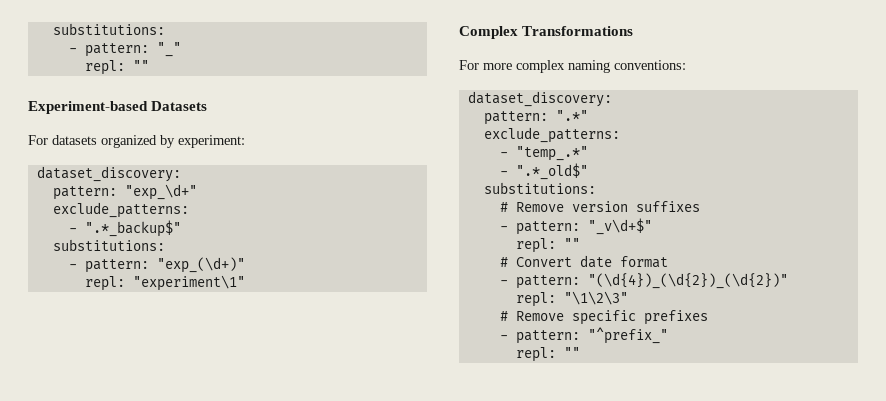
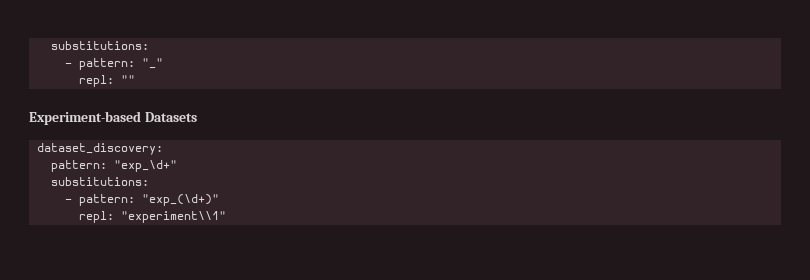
[28,135,245,148] // For datasets organized by experiment: -> (197, 117) none
[52,202,189,218] [68,220,181,237] // exclude_patterns: // - ".*_backup$" -> (177, 166) none
[132,275,245,291] [459,26,634,39] [459,60,686,73] [467,91,612,107] [483,110,588,125] [483,127,620,143] [499,146,588,161] [499,163,588,180] [483,182,596,194] [499,201,700,212] [499,218,652,235] [515,238,580,253] [499,255,668,268] [499,273,788,289] [515,291,628,307] [499,310,708,325] [499,327,668,344] [515,347,580,362] "experiment\1" // Complex Transformations // For more complex naming conventions: // dataset_discovery: // pattern: ".*" // exclude_patterns: // - "temp_.*" // - ".*_old$" // substitutions: // # Remove version suffixes // - pattern: "_v\d+$" // repl: "" // # Convert date format // - pattern: "(\d{4})_(\d{2})_(\d{2})" // repl: "\1\2\3" // # Remove specific prefixes // - pattern: "^prefix_" // repl: "" -> [120,211,226,223] "experiment\\1"

